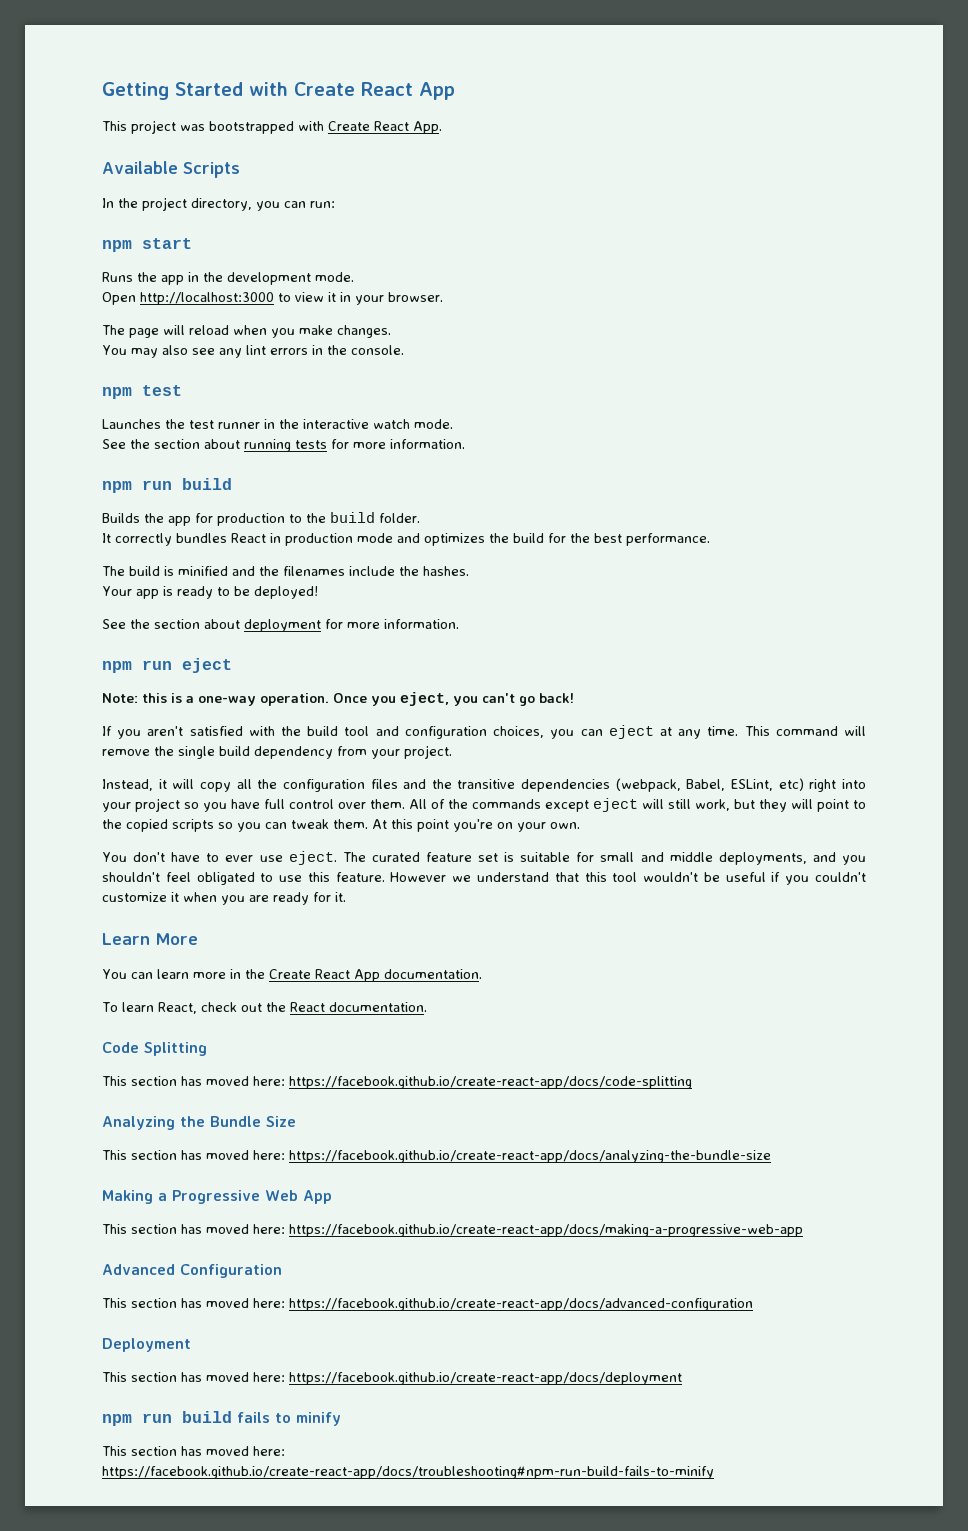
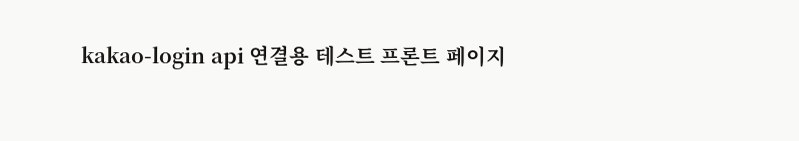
[102,82,455,100] [102,120,442,134] [102,161,240,178] [102,197,335,211] [102,238,192,252] [102,272,354,285] [102,292,443,305] [102,325,391,338] [102,345,404,358] [102,385,182,399] [102,419,453,429] [102,439,465,452] [102,478,232,493] [102,512,420,526] [102,533,710,546] [102,566,469,576] [102,586,318,599] [102,619,459,632] [102,658,232,673] [102,692,574,706] [102,725,867,739] [102,745,452,759] [102,778,866,792] [102,798,866,812] [102,819,580,832] [102,851,867,865] [102,872,867,885] [102,892,346,905] [102,933,198,945] [102,969,482,982] [102,1002,427,1014] [102,1042,207,1056] [102,1076,692,1089] [102,1116,296,1130] [102,1150,771,1163] [102,1190,332,1204] [102,1224,803,1237] [102,1264,282,1278] [102,1298,753,1311] [102,1338,191,1352] [102,1372,682,1385] [102,1411,341,1426] [102,1446,285,1456] [102,1466,714,1479] Getting Started with Create React App // This project was bootstrapped with Create React App. // Available Scripts // In the project directory, you can run: // npm start // Runs the app in the development mode. // Open http://localhost:3000 to view it in your browser. // The page will reload when you make changes. // You may also see any lint errors in the console. // npm test // Launches the test runner in the interactive watch mode. // See the section about running tests for more information. // npm run build // Builds the app for production to the build folder. // It correctly bundles React in production mode and optimizes the build for the best performance. // The build is minified and the filenames include the hashes. // Your app is ready to be deployed! // See the section about deployment for more information. // npm run eject // Note: this is a one-way operation. Once you eject, you can't go back! // If you aren't satisfied with the build tool and configuration choices, you can eject at any time. This command will remove the single build dependency from your project. // Instead, it will copy all the configuration files and the transitive dependencies (webpack, Babel, ESLint, etc) right into your project so you have full control over them. All of the commands except eject will still work, but they will point to the copied scripts so you can tweak them. At this point you're on your own. // You don't have to ever use eject. The curated feature set is suitable for small and middle deployments, and you shouldn't feel obligated to use this feature. However we understand that this tool wouldn't be useful if you couldn't customize it when you are ready for it. // Learn More // You can learn more in the Create React App documentation. // To learn React, check out the React documentation. // Code Splitting // This section has moved here: https://facebook.github.io/create-react-app/docs/code-splitting // Analyzing the Bundle Size // This section has moved here: https://facebook.github.io/create-react-app/docs/analyzing-the-bundle-size // Making a Progressive Web App // This section has moved here: https://facebook.github.io/create-react-app/docs/making-a-progressive-web-app // Advanced Configuration // This section has moved here: https://facebook.github.io/create-react-app/docs/advanced-configuration // Deployment // This section has moved here: https://facebook.github.io/create-react-app/docs/deployment // npm run build fails to minify // This section has moved here: https://facebook.github.io/create-react-app/docs/troubleshooting#npm-run-build-fails-to-minify -> [81,44,507,70] kakao-login api 연결용 테스트 프론트 페이지

